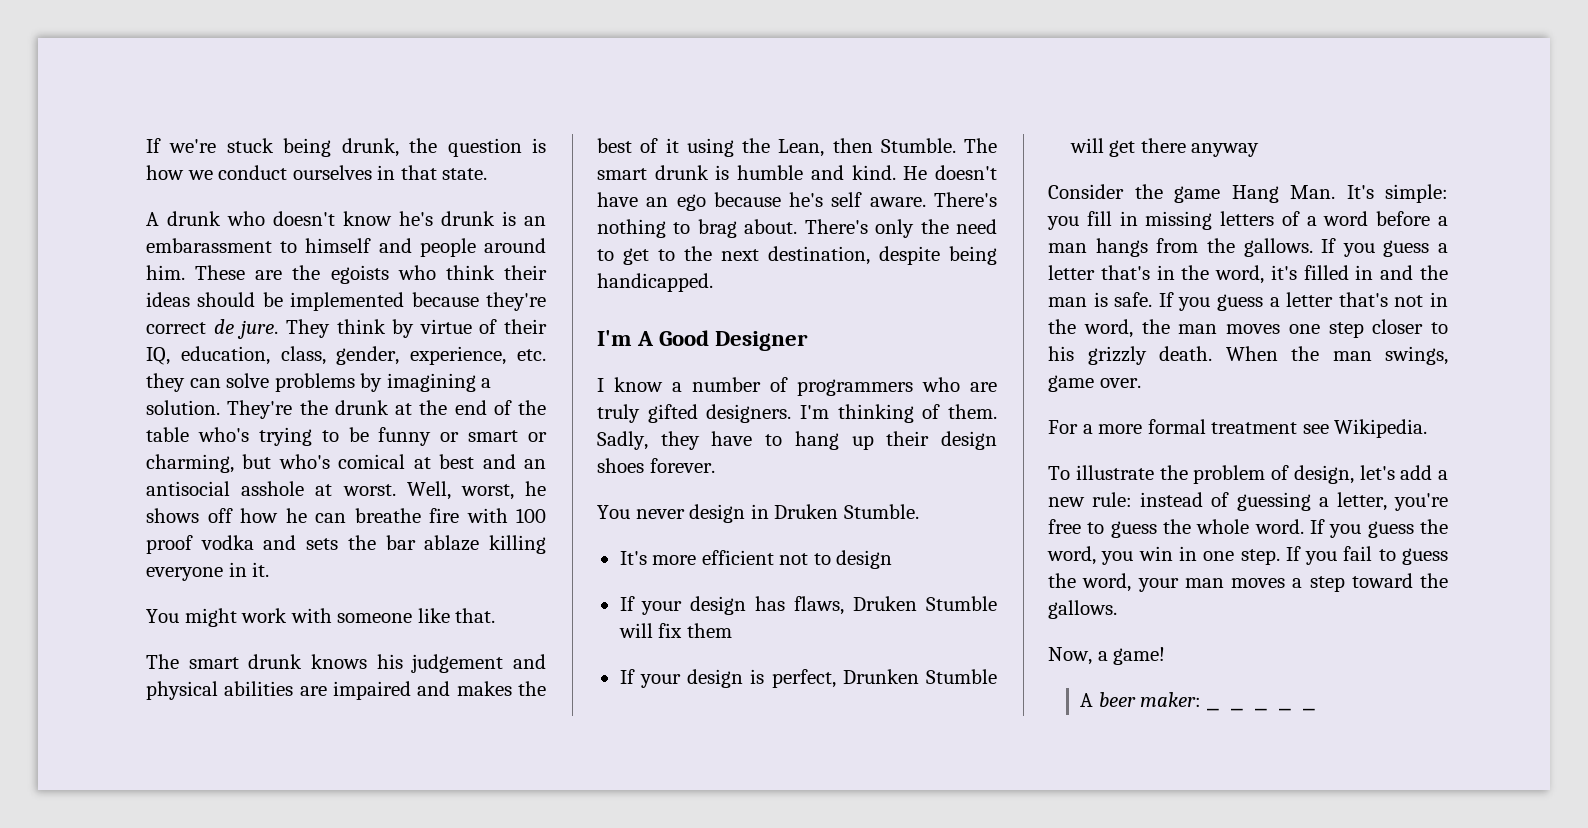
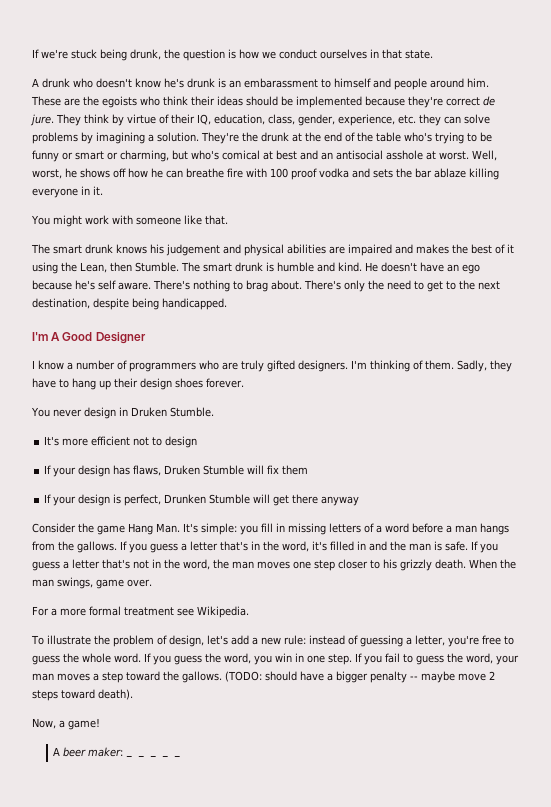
(1117, 609) none -> [225,671,495,683] [32,689,133,701] (TODO: should have a bigger penalty -- maybe move 2 steps toward death).

